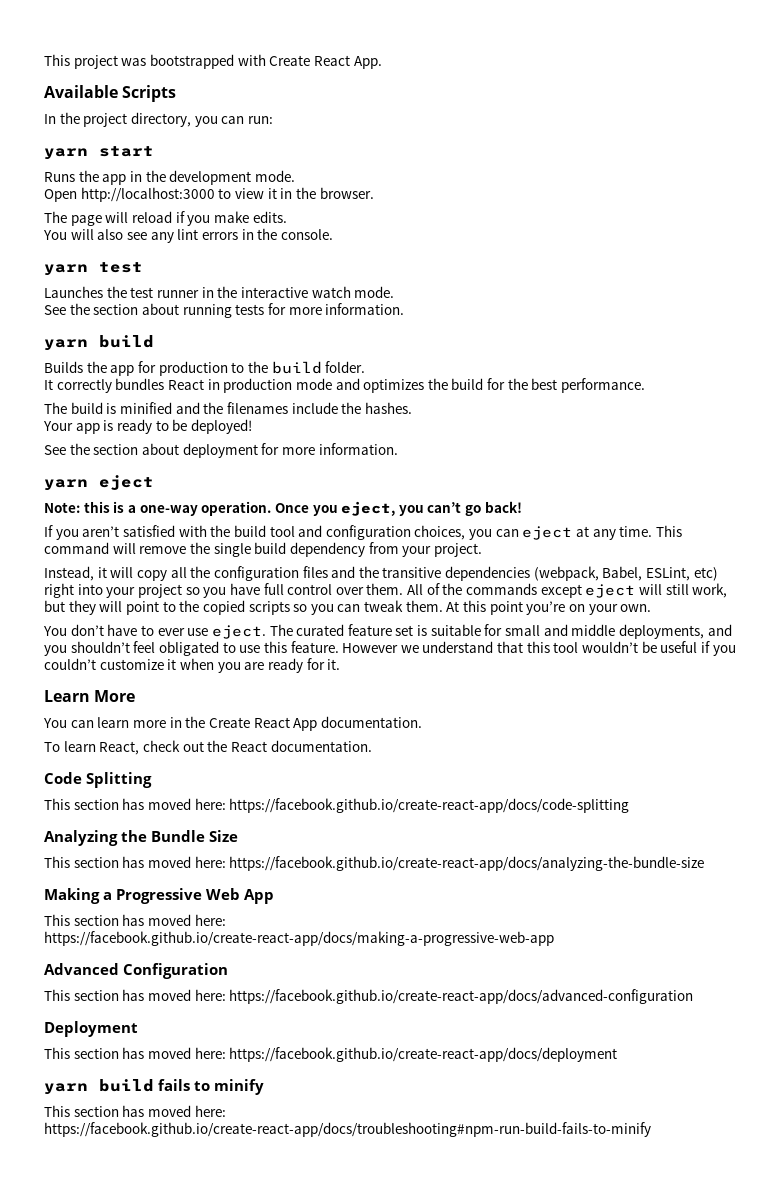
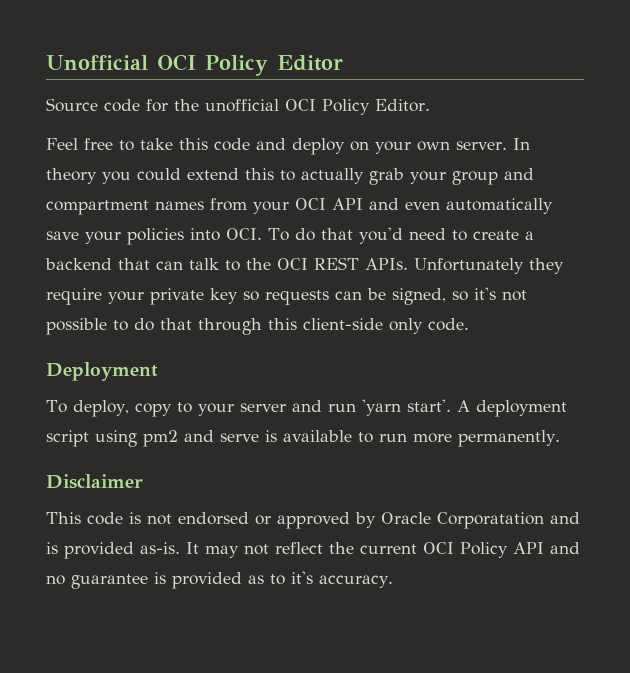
[44,54,382,69] [44,85,177,102] [44,112,273,127] [44,146,154,160] [44,170,295,185] [44,187,374,202] [44,211,287,226] [43,228,333,243] [44,262,143,276] [44,286,395,298] [44,303,405,318] [44,335,154,351] [44,361,366,376] [44,378,646,393] [44,402,412,414] [43,419,252,434] [44,443,398,458] [44,475,154,491] [44,501,522,516] [44,525,682,540] [44,542,482,557] [44,566,718,581] [44,583,728,598] [44,600,652,615] [43,624,732,639] [44,641,736,656] [44,658,341,673] [44,690,136,702] [43,716,422,731] [44,740,372,755] [44,772,152,788] [44,798,630,813] [44,830,238,846] [44,856,705,871] [44,888,274,904] [44,914,226,926] [44,931,554,946] [44,963,228,979] [44,989,694,1004] [44,1021,138,1037] [44,1047,618,1062] [44,1079,264,1095] [44,1105,226,1117] [44,1122,651,1137] This project was bootstrapped with Create React App. // Available Scripts // In the project directory, you can run: // yarn start // Runs the app in the development mode. // Open http://localhost:3000 to view it in the browser. // The page will reload if you make edits. // You will also see any lint errors in the console. // yarn test // Launches the test runner in the interactive watch mode. // See the section about running tests for more information. // yarn build // Builds the app for production to the build folder. // It correctly bundles React in production mode and optimizes the build for the best performance. // The build is minified and the filenames include the hashes. // Your app is ready to be deployed! // See the section about deployment for more information. // yarn eject // Note: this is a one-way operation. Once you eject, you can’t go back! // If you aren’t satisfied with the build tool and configuration choices, you can eject at any time. This command will remove the single build dependency from your project. // Instead, it will copy all the configuration files and the transitive dependencies (webpack, Babel, ESLint, etc) right into your project so you have full control over them. All of the commands except eject will still work, but they will point to the copied scripts so you can tweak them. At this point you’re on your own. // You don’t have to ever use eject. The curated feature set is suitable for small and middle deployments, and you shouldn’t feel obligated to use this feature. However we understand that this tool wouldn’t be useful if you couldn’t customize it when you are ready for it. // Learn More // You can learn more in the Create React App documentation. // To learn React, check out the React documentation. // Code Splitting // This section has moved here: https://facebook.github.io/create-react-app/docs/code-splitting // Analyzing the Bundle Size // This section has moved here: https://facebook.github.io/create-react-app/docs/analyzing-the-bundle-size // Making a Progressive Web App // This section has moved here: https://facebook.github.io/create-react-app/docs/making-a-progressive-web-app // Advanced Configuration // This section has moved here: https://facebook.github.io/create-react-app/docs/advanced-configuration // Deployment // This section has moved here: https://facebook.github.io/create-react-app/docs/deployment // yarn build fails to minify // This section has moved here: https://facebook.github.io/create-react-app/docs/troubleshooting#npm-run-build-fails-to-minify -> [46,54,343,76] [46,98,430,115] [46,138,530,155] [46,168,534,185] [46,198,553,215] [46,227,534,245] [45,257,564,274] [46,287,527,305] [46,318,469,335] [46,362,158,381] [46,399,567,417] [46,430,560,447] [46,474,143,489] [46,512,580,529] [46,542,580,559] [46,571,393,589] Unofficial OCI Policy Editor // Source code for the unofficial OCI Policy Editor. // Feel free to take this code and deploy on your own server. In theory you could extend this to actually grab your group and compartment names from your OCI API and even automatically save your policies into OCI. To do that you'd need to create a backend that can talk to the OCI REST APIs. Unfortunately they require your private key so requests can be signed, so it's not possible to do that through this client-side only code. // Deployment // To deploy, copy to your server and run 'yarn start'. A deployment script using pm2 and serve is available to run more permanently. // Disclaimer // This code is not endorsed or approved by Oracle Corporatation and is provided as-is. It may not reflect the current OCI Policy API and no guarantee is provided as to it's accuracy.

